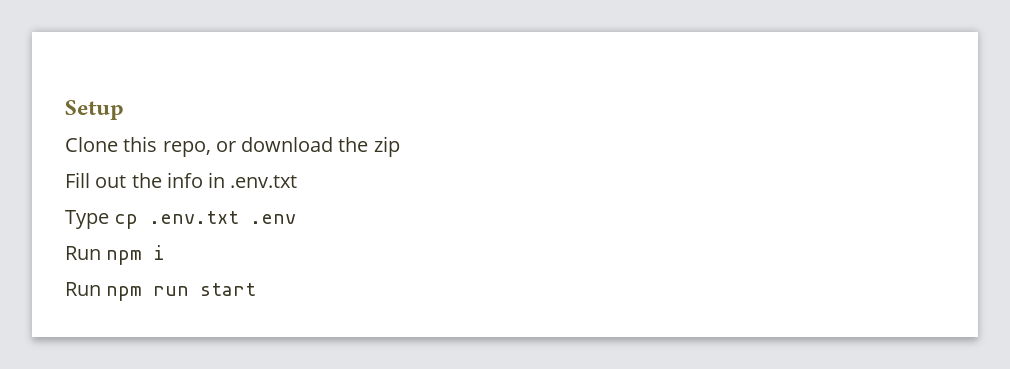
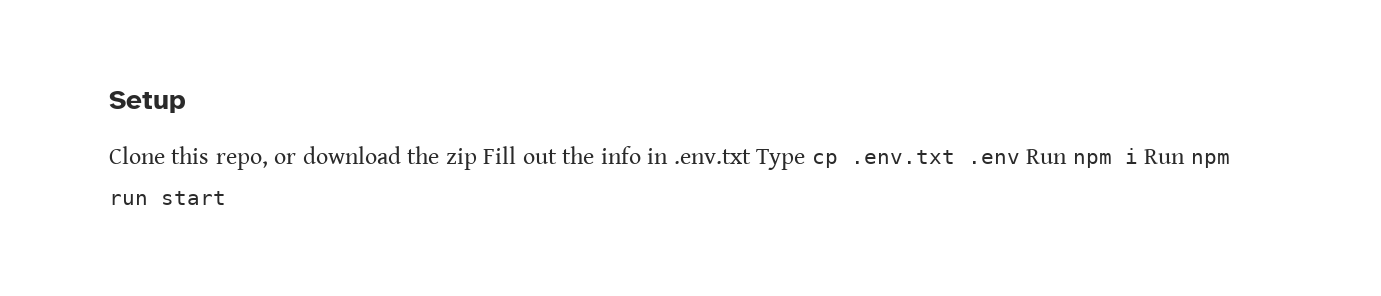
(400, 146) // -> (477, 159) none
(298, 181) // -> (751, 156) none
(297, 219) // -> (1020, 158) none
(166, 252) // -> (1138, 156) none

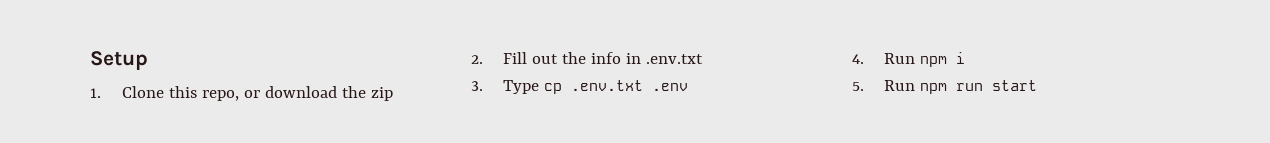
(186, 102) none -> [90,88,101,98] 1.
(477, 159) none -> [471,55,483,64] // 2.
(751, 156) none -> [471,81,483,91] // 3.
(1020, 158) none -> [852,54,864,64] // 4.
(1138, 156) none -> [852,82,864,91] // 5.

